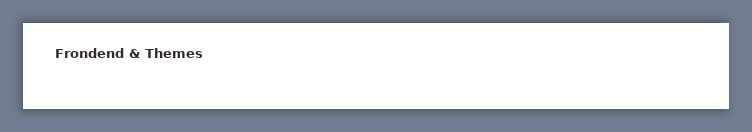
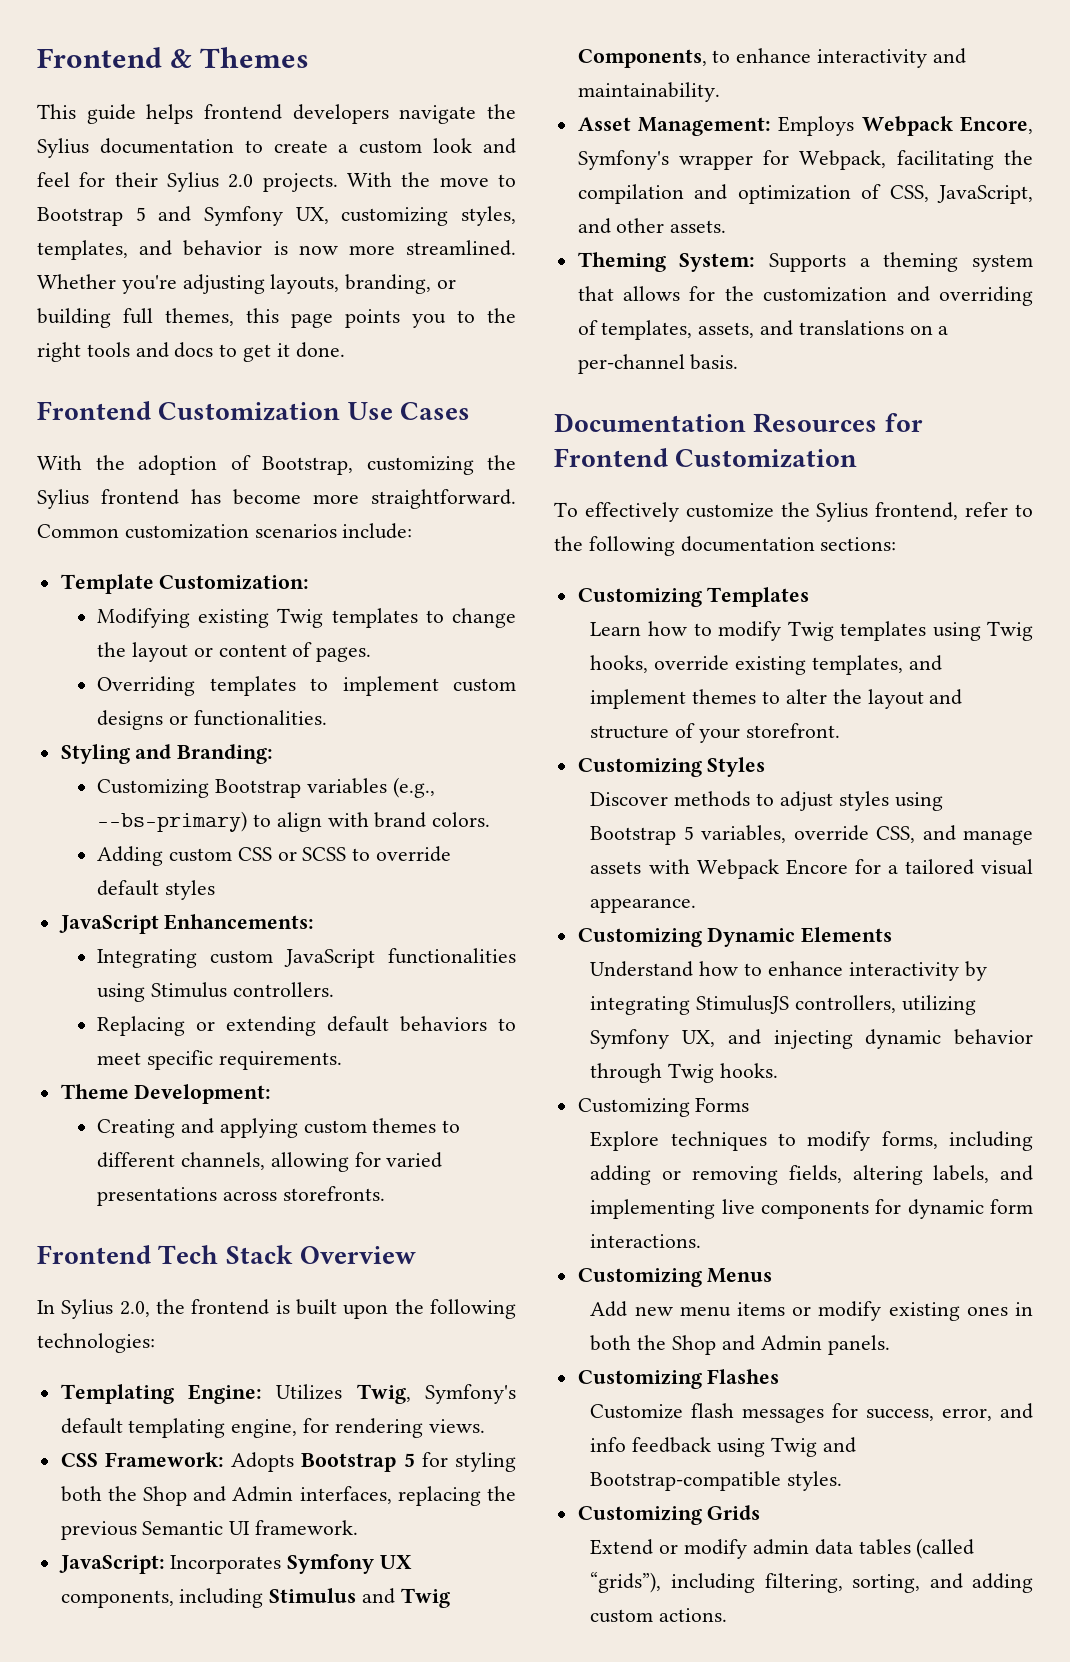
[55,48,124,58] Frondend -> [37,47,162,68] Frontend
(203, 53) none -> [37,104,516,124] [37,138,516,158] [37,172,516,192] [37,206,516,226] [37,240,516,260] [37,274,457,294] [37,308,516,328] [37,342,345,362] [37,401,470,421] [37,455,516,475] [37,489,516,509] [37,523,413,539] [60,574,310,594] [97,608,516,628] [97,642,372,662] [97,676,516,696] [97,710,327,730] [60,744,274,764] [97,777,435,798] [97,811,491,832] [97,846,451,866] [97,880,215,900] [58,914,315,934] [97,948,516,968] [97,982,334,1002] [97,1016,516,1036] [97,1050,342,1070] [60,1084,272,1104] [97,1118,461,1138] [97,1152,443,1172] [97,1186,385,1206] [37,1245,416,1264] [37,1299,516,1319] [37,1333,155,1353] [60,1384,516,1404] [60,1418,485,1438] [60,1452,517,1472] [60,1486,516,1506] [60,1520,359,1540] [58,1554,413,1574] [60,1588,450,1608] [577,48,966,68] [577,82,720,102] [577,116,1033,136] [577,150,1033,170] [577,184,1033,204] [577,218,727,234] [577,252,1033,272] [577,286,1033,306] [577,320,949,340] [577,354,739,374] [554,413,923,433] [554,448,858,468] [554,502,1033,522] [554,536,897,556] [577,587,810,607] [590,621,1033,641] [590,655,942,675] [590,689,963,709] [590,723,840,743] [577,757,766,777] [590,791,943,811] [590,825,1033,845] [590,859,1033,879] [590,898,697,913] [577,927,893,947] [590,961,987,981] [590,995,976,1015] [590,1029,1033,1049] [590,1063,779,1083] [577,1097,750,1117] [590,1131,1033,1151] [590,1165,1033,1185] [590,1199,1033,1219] [590,1234,702,1248] [577,1268,773,1287] [590,1301,1033,1321] [590,1335,890,1355] [577,1369,780,1389] [590,1403,1033,1423] [590,1437,856,1457] [590,1471,843,1491] [577,1505,761,1525] [590,1538,975,1559] [590,1572,1033,1593] [590,1608,728,1623] // This guide helps frontend developers navigate the Sylius documentation to create a custom look and feel for their Sylius 2.0 projects. With the move to Bootstrap 5 and Symfony UX, customizing styles, templates, and behavior is now more streamlined. Whether you're adjusting layouts, branding, or building full themes, this page points you to the right tools and docs to get it done. // Frontend Customization Use Cases // With the adoption of Bootstrap, customizing the Sylius frontend has become more straightforward. Common customization scenarios include: // Template Customization: // Modifying existing Twig templates to change the layout or content of pages. // Overriding templates to implement custom designs or functionalities. // Styling and Branding: // Customizing Bootstrap variables (e.g., --bs-primary) to align with brand colors. // Adding custom CSS or SCSS to override default styles // JavaScript Enhancements: // Integrating custom JavaScript functionalities using Stimulus controllers. // Replacing or extending default behaviors to meet specific requirements. // Theme Development: // Creating and applying custom themes to different channels, allowing for varied presentations across storefronts. // Frontend Tech Stack Overview // In Sylius 2.0, the frontend is built upon the following technologies: // Templating Engine: Utilizes Twig, Symfony's default templating engine, for rendering views. // CSS Framework: Adopts Bootstrap 5 for styling both the Shop and Admin interfaces, replacing the previous Semantic UI framework. // JavaScript: Incorporates Symfony UX components, including Stimulus and Twig Components, to enhance interactivity and maintainability. // Asset Management: Employs Webpack Encore, Symfony's wrapper for Webpack, facilitating the compilation and optimization of CSS, JavaScript, and other assets. // Theming System: Supports a theming system that allows for the customization and overriding of templates, assets, and translations on a per-channel basis. // Documentation Resources for Frontend Customization // To effectively customize the Sylius frontend, refer to the following documentation sections: // Customizing Templates // Learn how to modify Twig templates using Twig hooks, override existing templates, and implement themes to alter the layout and structure of your storefront. // Customizing Styles // Discover methods to adjust styles using Bootstrap 5 variables, override CSS, and manage assets with Webpack Encore for a tailored visual appearance. // Customizing Dynamic Elements // Understand how to enhance interactivity by integrating StimulusJS controllers, utilizing Symfony UX, and injecting dynamic behavior through Twig hooks. // Customizing Forms // Explore techniques to modify forms, including adding or removing fields, altering labels, and implementing live components for dynamic form interactions. // Customizing Menus // Add new menu items or modify existing ones in both the Shop and Admin panels. // Customizing Flashes // Customize flash messages for success, error, and info feedback using Twig and Bootstrap-compatible styles. // Customizing Grids // Extend or modify admin data tables (called “grids”), including filtering, sorting, and adding custom actions.

